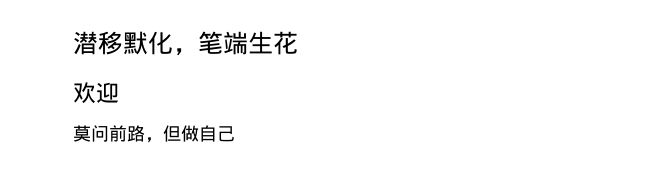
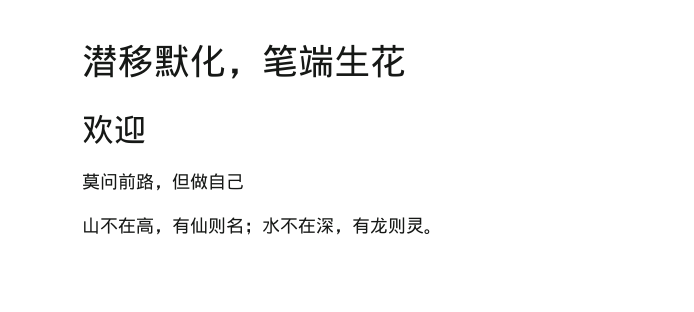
(235, 134) none -> [82,217,442,235] // 山不在高，有仙则名；水不在深，有龙则灵。

